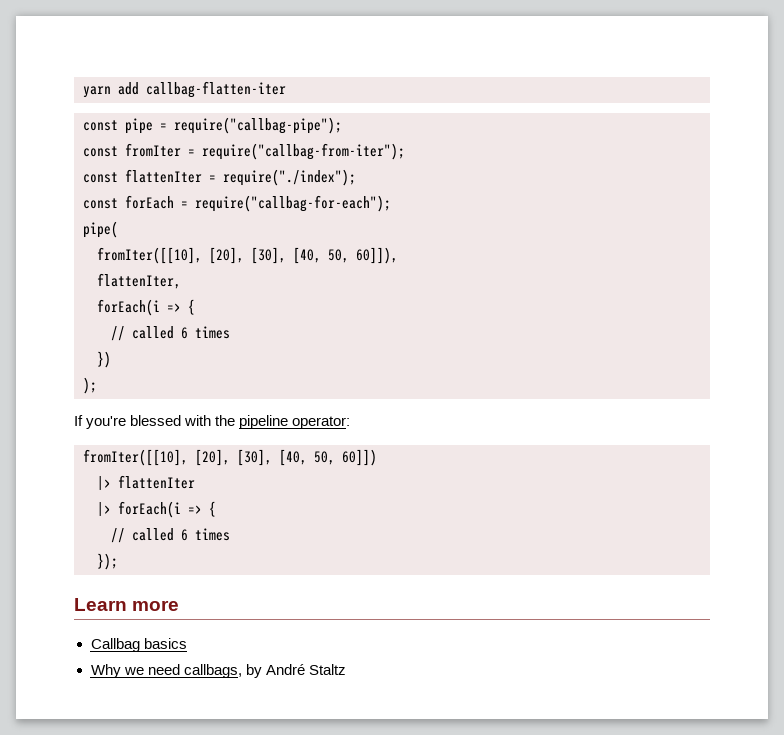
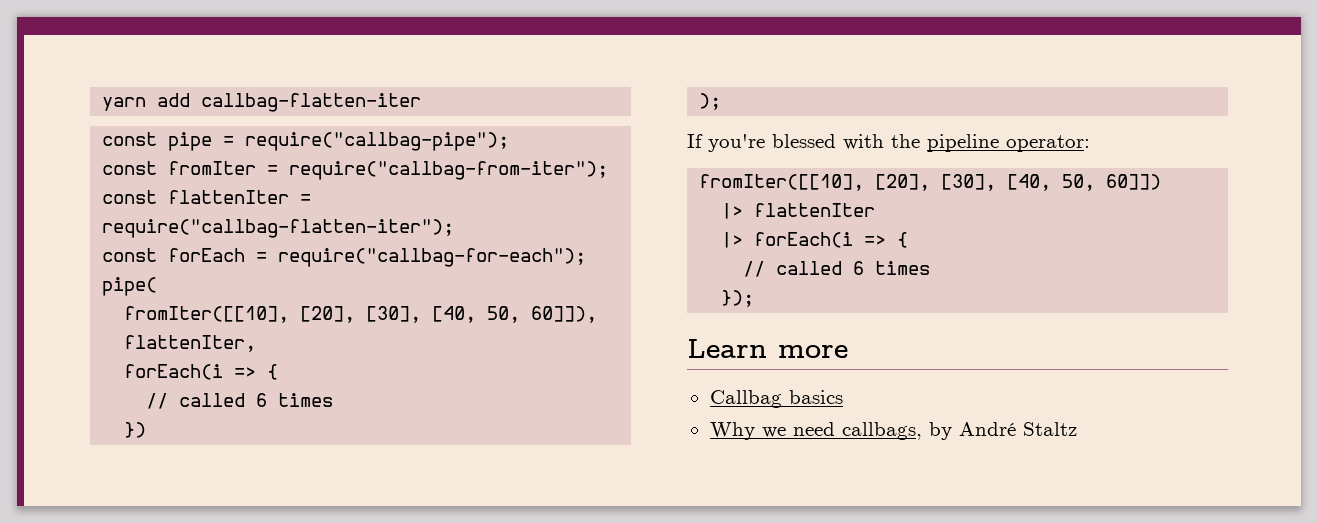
[223,169,356,186] require("./index"); -> [102,219,455,238] require("callbag-flatten-iter");

